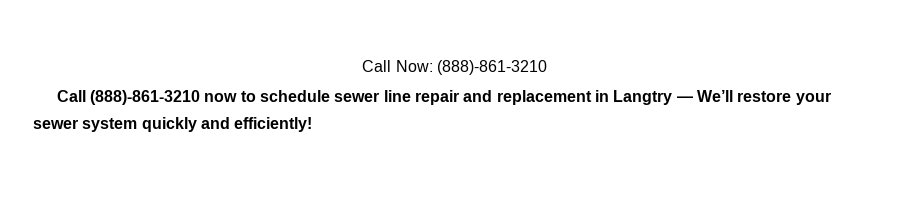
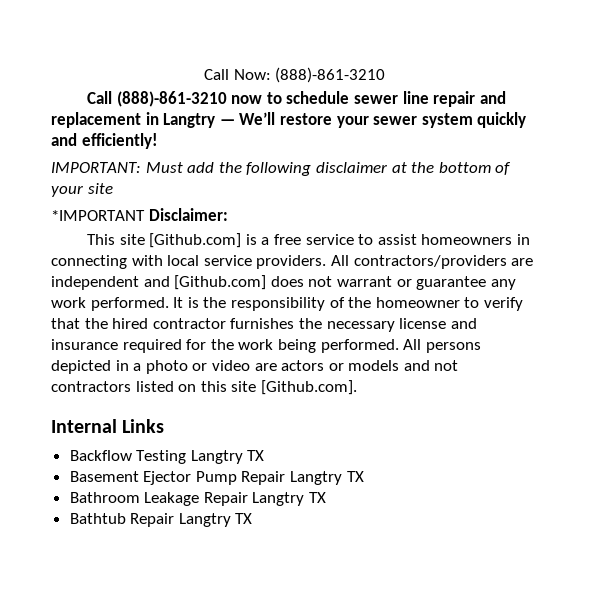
(313, 124) none -> [51,162,512,176] [51,183,113,197] [51,208,228,221] [86,233,530,248] [51,255,534,269] [51,275,516,290] [51,297,523,311] [51,318,477,332] [51,339,481,353] [51,360,459,374] [51,380,357,395] [51,419,165,433] [69,450,265,464] [69,471,364,485] [69,492,327,506] [69,513,253,527] // IMPORTANT: Must add the following disclaimer at the bottom of your site // *IMPORTANT Disclaimer: // This site [Github.com] is a free service to assist homeowners in connecting with local service providers. All contractors/providers are independent and [Github.com] does not warrant or guarantee any work performed. It is the responsibility of the homeowner to verify that the hired contractor furnishes the necessary license and insurance required for the work being performed. All persons depicted in a photo or video are actors or models and not contractors listed on this site [Github.com]. // Internal Links // Backflow Testing Langtry TX // Basement Ejector Pump Repair Langtry TX // Bathroom Leakage Repair Langtry TX // Bathtub Repair Langtry TX

